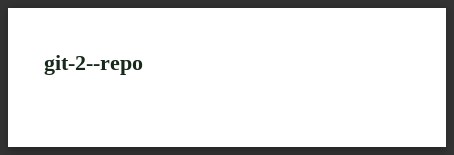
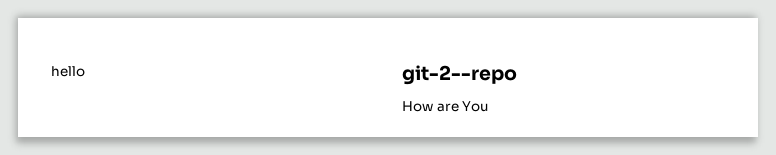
(44, 65) none -> [51,66,85,77] hello //
(143, 65) none -> [402,101,489,112] // How are You

